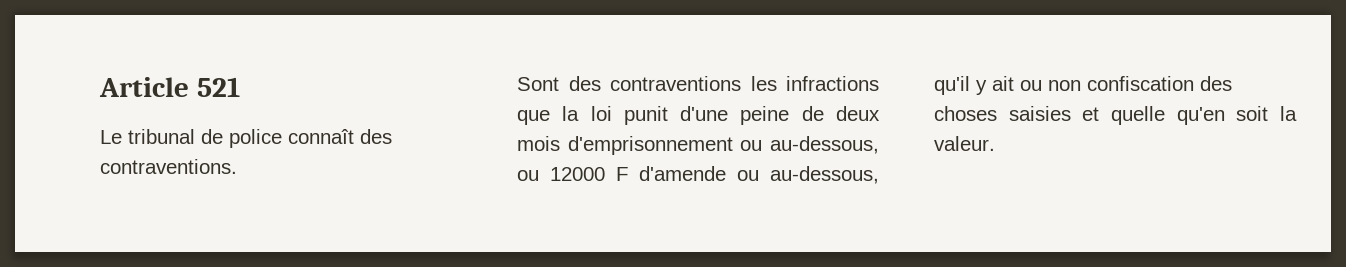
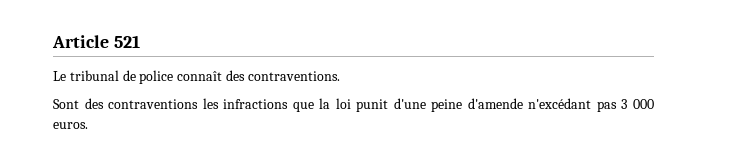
[801,106,880,121] [517,136,879,155] [517,166,879,184] [934,76,1232,95] [934,106,1297,125] [934,136,995,151] de deux mois d'emprisonnement ou au-dessous, ou 12000 F d'amende ou au-dessous, qu'il y ait ou non confiscation des choses saisies et quelle qu'en soit la valeur. -> [467,98,654,112] [53,122,88,129] d'amende n'excédant pas 3 000 euros.

